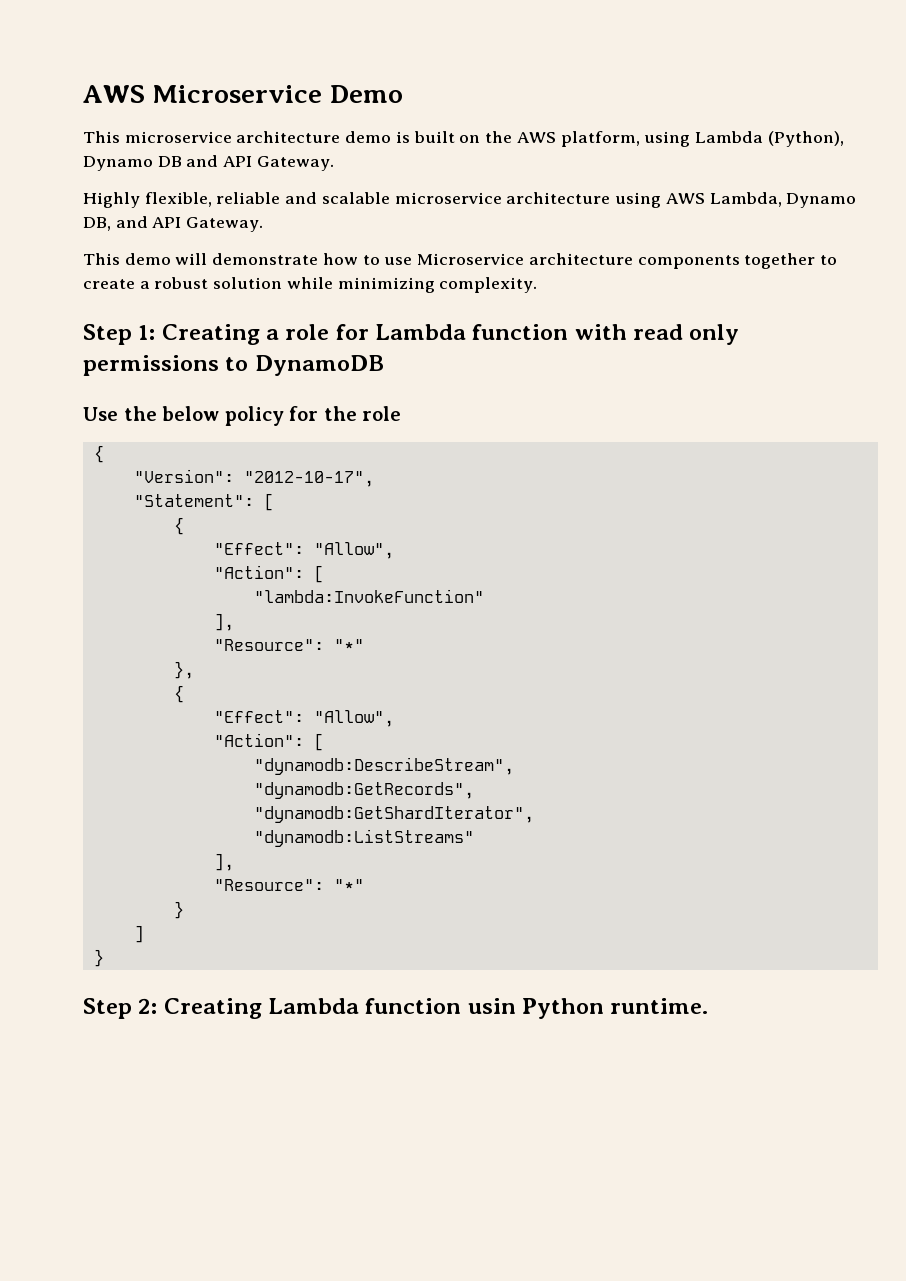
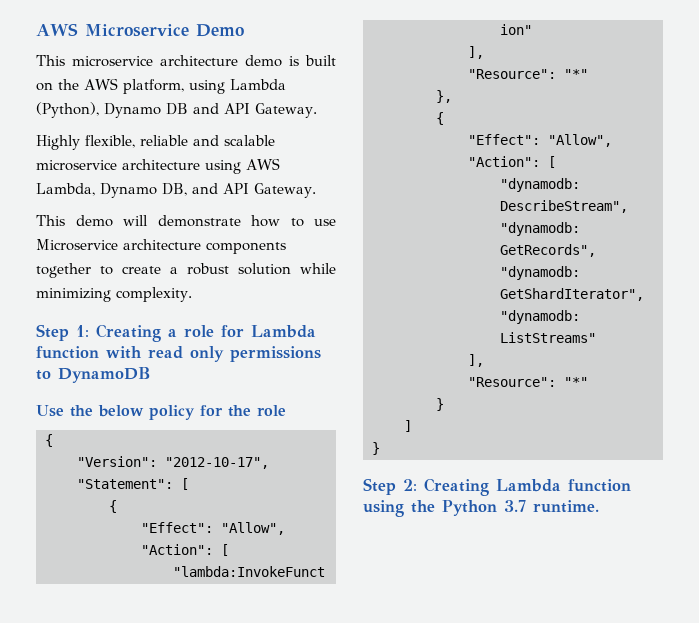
[467,998,605,1019] usin Python -> [363,500,526,517] using the Python 3.7

